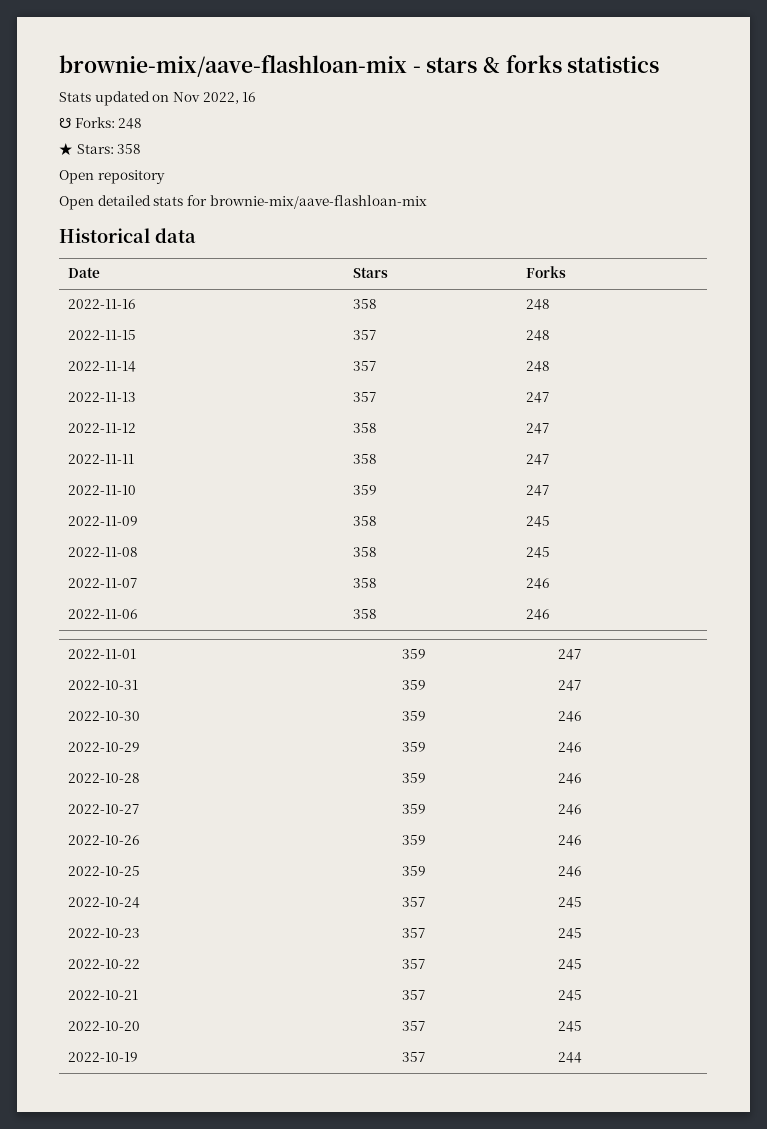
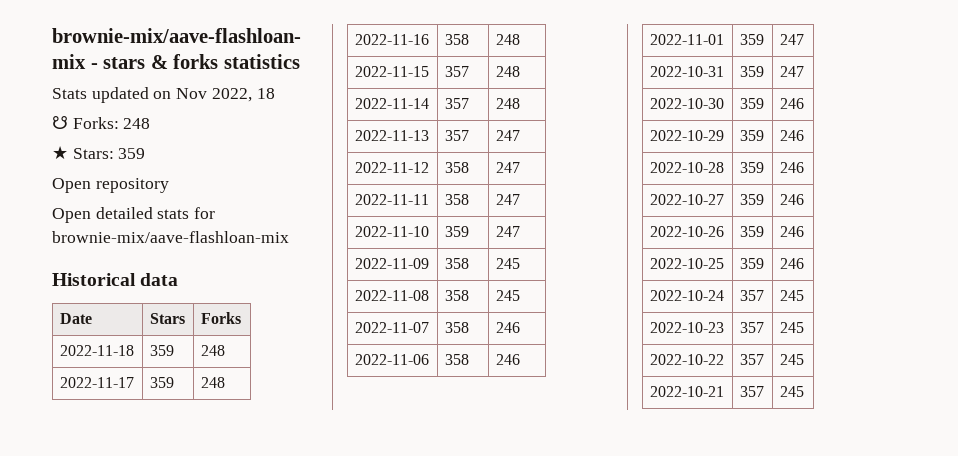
[242,92,257,102] 16 -> [256,88,275,99] 18
[117,144,142,154] 358 -> [118,148,146,159] 359
(566, 272) none -> [59,345,134,356] [149,345,174,356] [200,345,225,356] [59,377,134,388] [149,377,174,388] [200,377,225,388] // 2022-11-18 | 359 | 248 // 2022-11-17 | 359 | 248
[67,1021,140,1031] [401,1021,425,1031] [557,1021,582,1032] [67,1052,138,1062] [401,1052,425,1062] [557,1052,582,1063] // 2022-10-20 | 357 | 245 // 2022-10-19 | 357 | 244 -> (804, 391) none

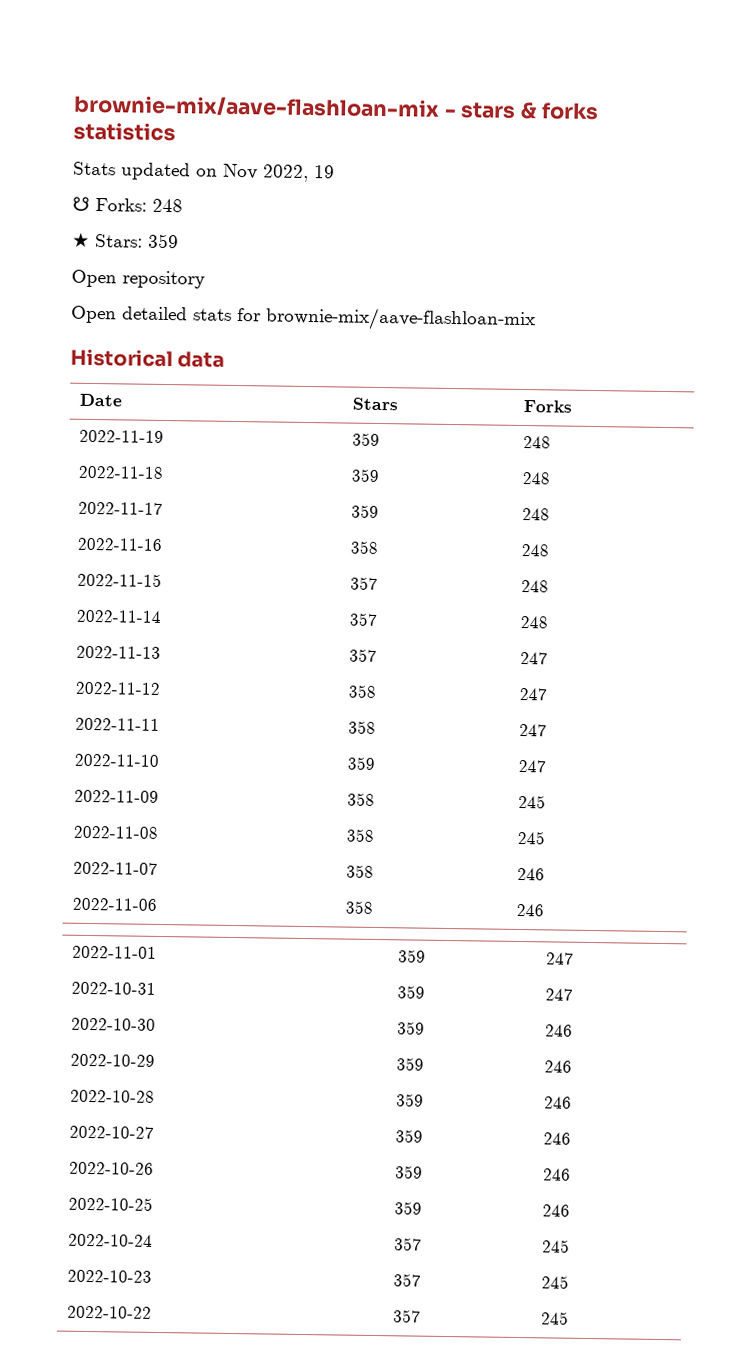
[256,88,275,99] 18 -> [314,165,335,179] 19
(241, 318) none -> [78,429,164,443] [351,432,380,446] [522,435,551,449] // 2022-11-19 | 359 | 248
[649,386,724,397] [739,386,764,397] [779,386,804,397] // 2022-10-21 | 357 | 245 -> (569, 1318) none

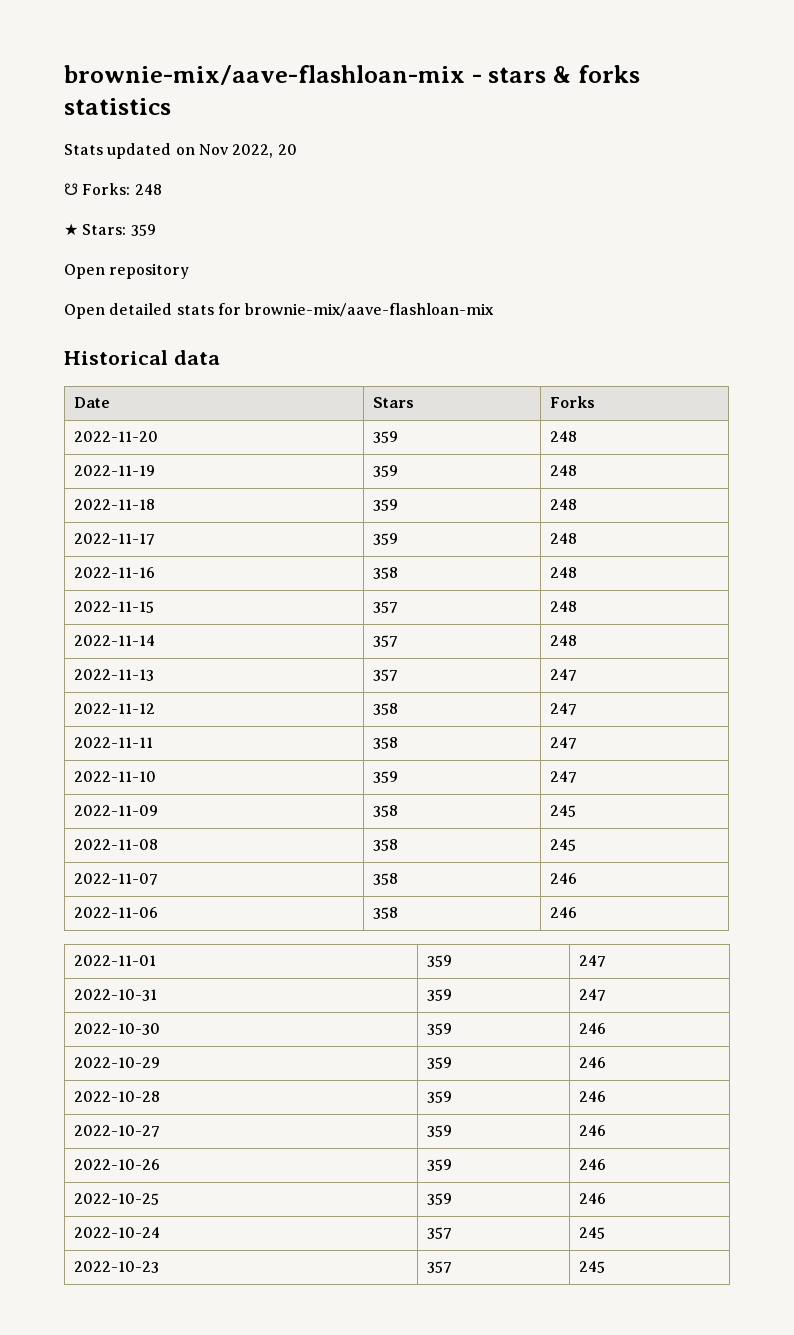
[314,165,335,179] 19 -> [277,144,297,155] 20
(572, 406) none -> [74,431,159,442] [373,431,399,443] [550,431,578,442] // 2022-11-20 | 359 | 248
[66,1305,152,1319] [392,1309,421,1323] [540,1311,569,1325] // 2022-10-22 | 357 | 245 -> (606, 1267) none

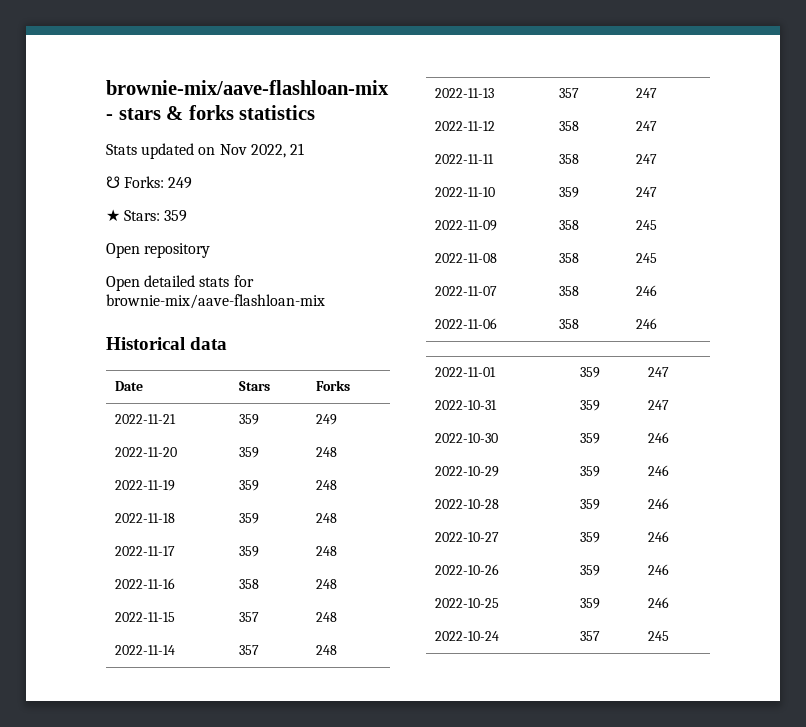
[277,144,297,155] 20 -> [289,143,304,155] 21
[134,184,162,195] 248 -> [168,177,193,189] 249
(596, 402) none -> [114,414,176,424] [238,414,259,425] [315,414,337,425] // 2022-11-21 | 359 | 249
[74,1261,160,1273] [427,1261,453,1273] [579,1261,606,1273] // 2022-10-23 | 357 | 245 -> (669, 636) none

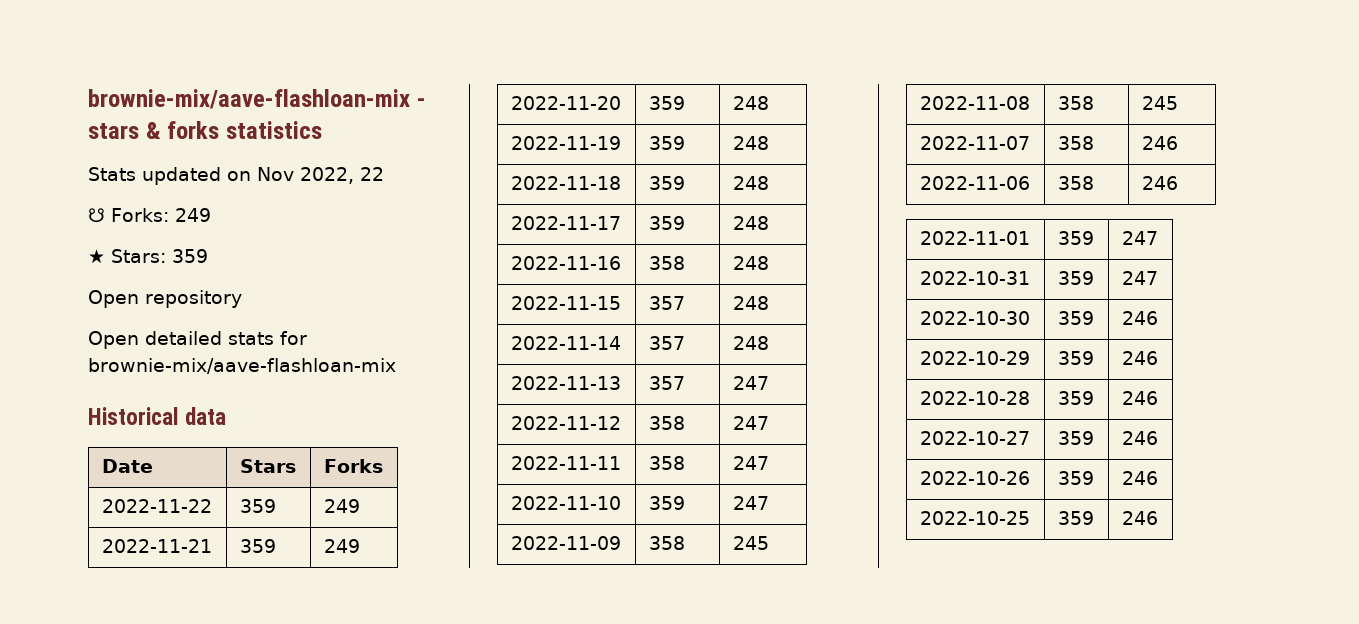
[289,143,304,155] 21 -> [360,167,384,181] 22
(350, 385) none -> [101,499,212,513] [239,499,276,513] [323,499,360,513] // 2022-11-22 | 359 | 249
[434,631,499,641] [579,631,600,641] [647,631,669,641] // 2022-10-24 | 357 | 245 -> (1158, 518) none

